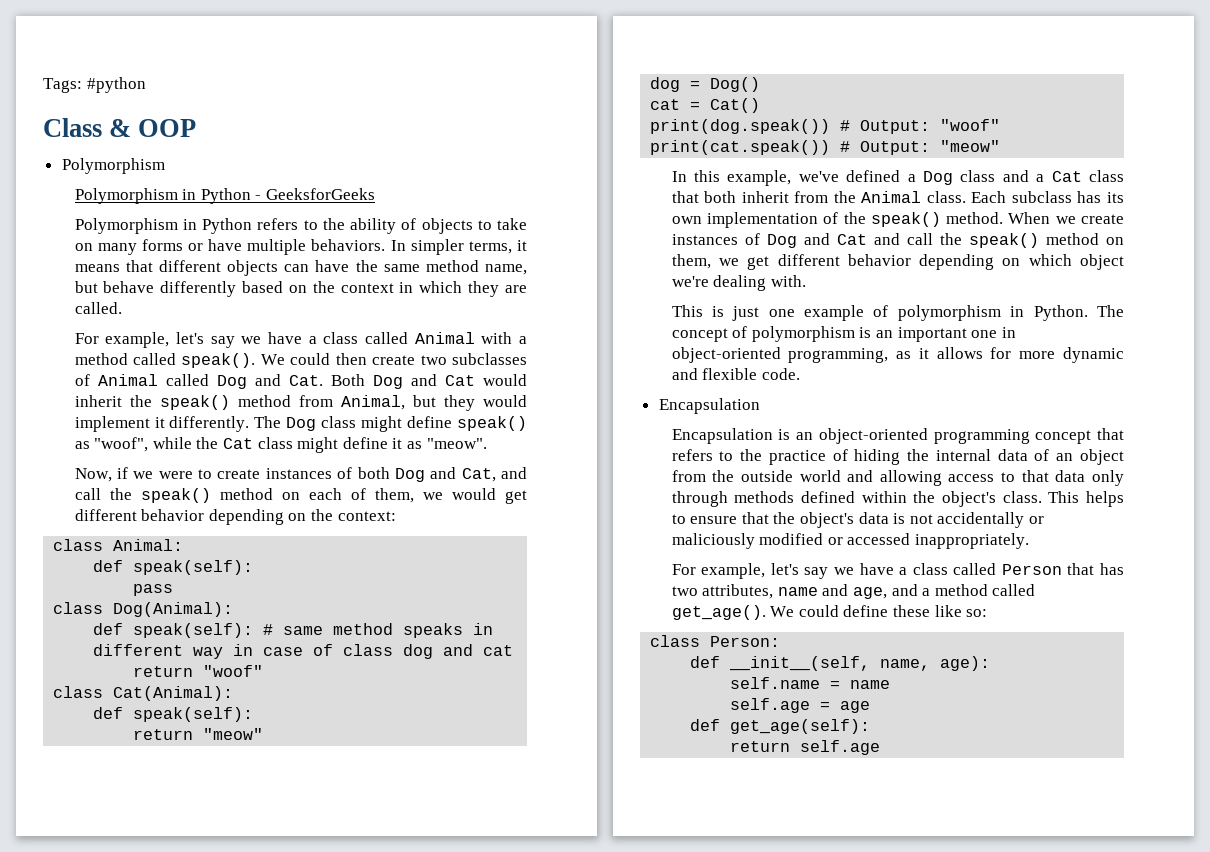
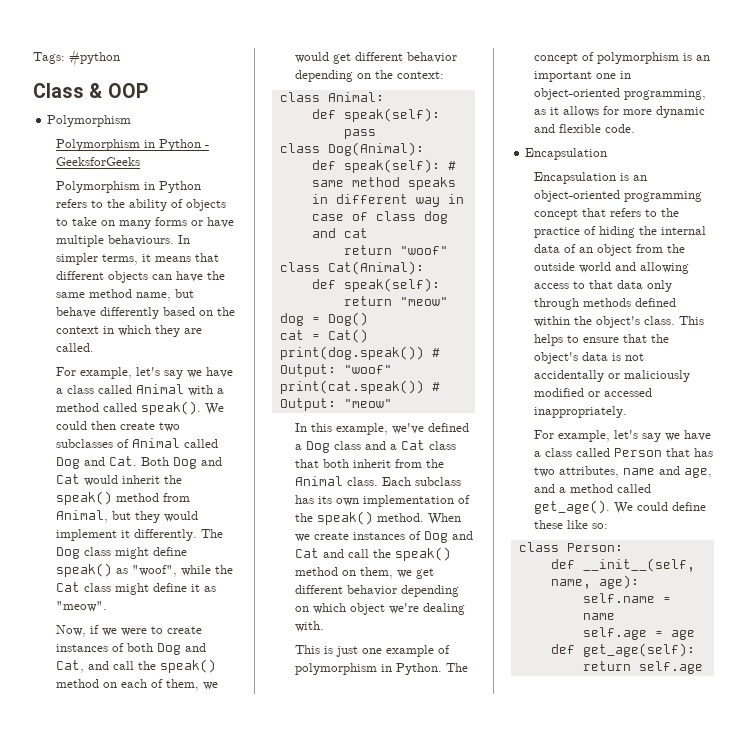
[311,239,386,251] behaviors. -> [108,235,175,246] behaviours.

